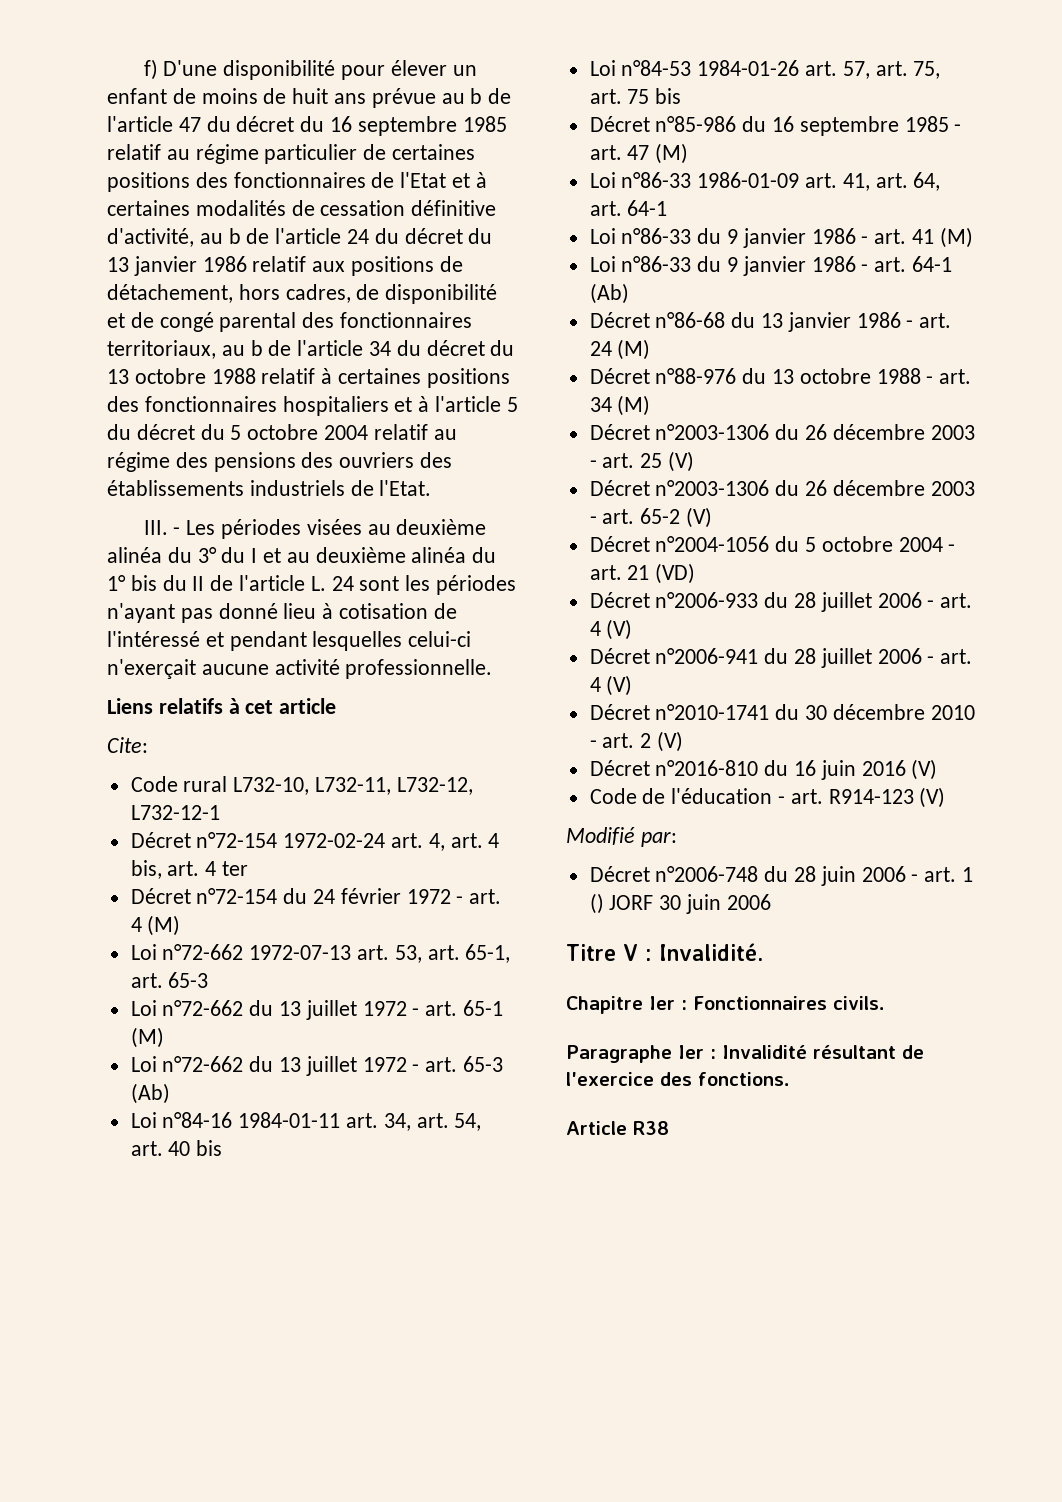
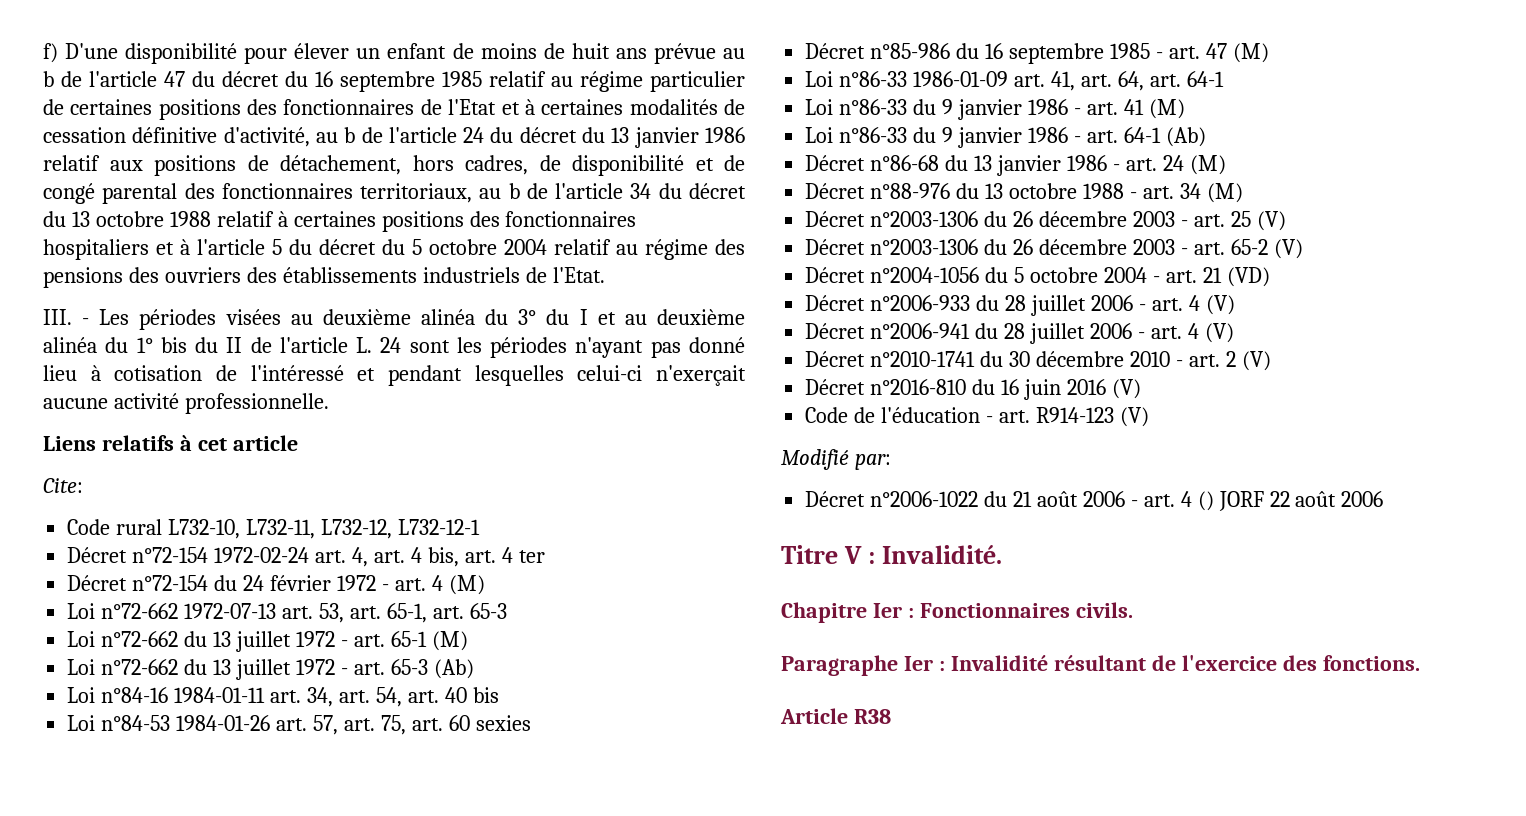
[627,88,682,104] 75 bis -> [448,715,531,731] 60 sexies
[655,866,974,886] n°2006-748 du 28 juin 2006 - art. 1 -> [870,491,1192,507] n°2006-1022 du 21 août 2006 - art. 4
[659,894,722,914] 30 juin -> [1269,491,1337,507] 22 août

